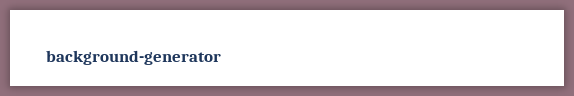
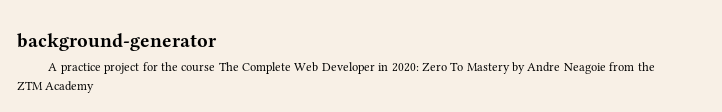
(221, 57) none -> [48,62,655,74] [17,81,95,93] // A practice project for the course The Complete Web Developer in 2020: Zero To Mastery by Andre Neagoie from the ZTM Academy

